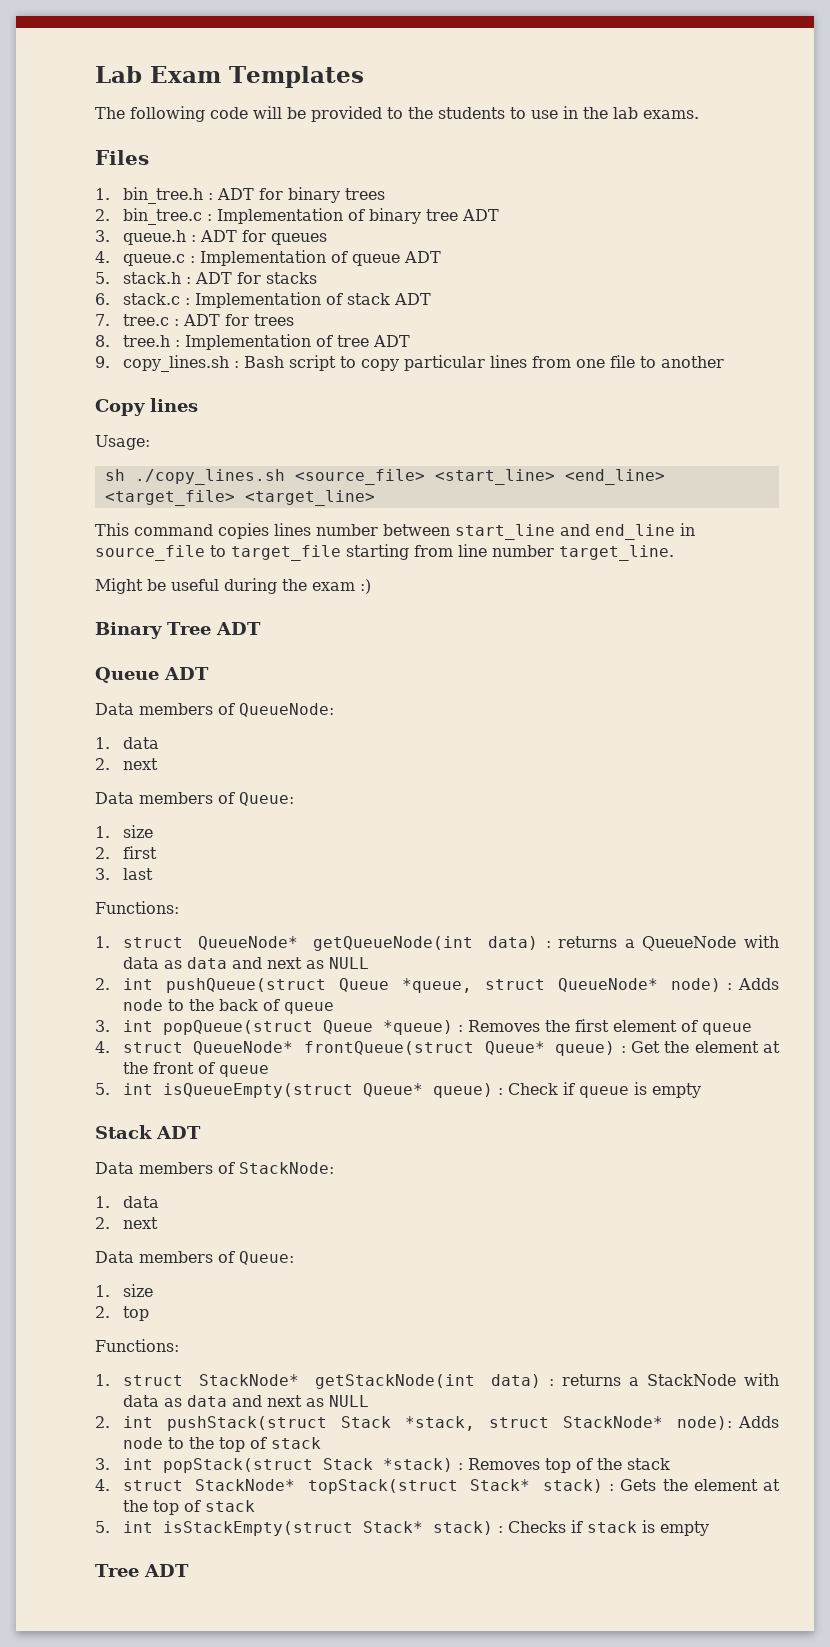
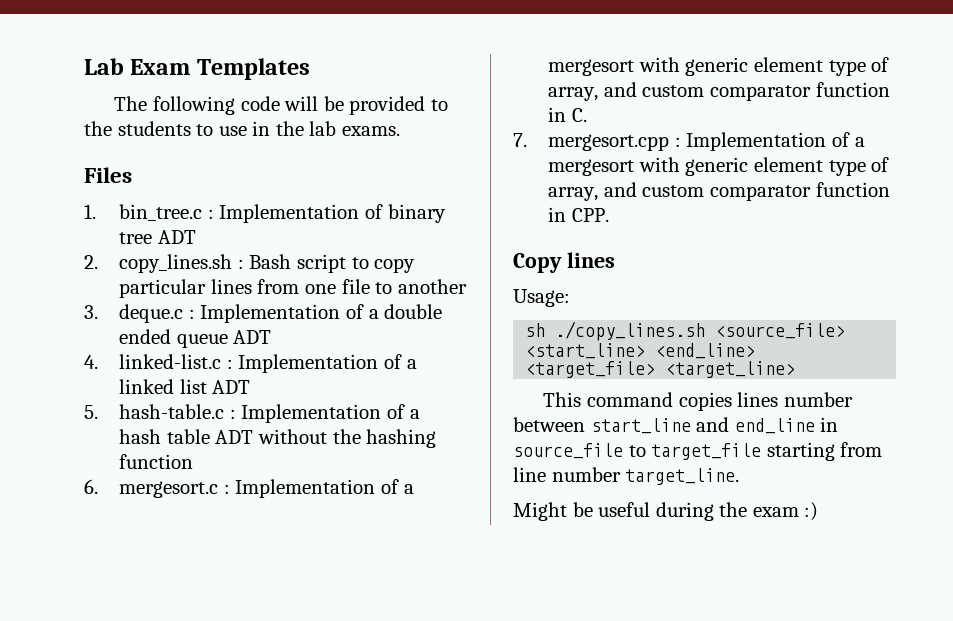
[122,187,385,204] [95,209,110,221] bin_tree.h : ADT for binary trees // 2. -> (96, 211) none
[95,230,327,245] [95,250,441,266] [95,272,317,284] [95,292,431,308] [95,314,294,326] [95,334,410,350] [95,356,110,368] 3. queue.h : ADT for queues // 4. queue.c : Implementation of queue ADT // 5. stack.h : ADT for stacks // 6. stack.c : Implementation of stack ADT // 7. tree.c : ADT for trees // 8. tree.h : Implementation of tree ADT // 9. -> [84,255,98,269] 2.
(724, 362) none -> [84,304,443,323] [119,329,272,348] [84,354,417,373] [119,379,251,394] [84,404,420,423] [119,429,437,448] [119,454,194,469] [84,479,414,498] [548,57,890,76] [548,82,890,101] [548,107,587,122] [513,132,865,151] [548,157,890,176] [548,182,890,201] [548,207,609,222] // 3. deque.c : Implementation of a double ended queue ADT // 4. linked-list.c : Implementation of a linked list ADT // 5. hash-table.c : Implementation of a hash table ADT without the hashing function // 6. mergesort.c : Implementation of a mergesort with generic element type of array, and custom comparator function in C. // 7. mergesort.cpp : Implementation of a mergesort with generic element type of array, and custom comparator function in CPP.
[95,622,261,639] [95,667,209,683] [95,703,334,717] [95,737,159,749] [95,758,158,770] [95,792,294,806] [95,825,153,838] [95,846,157,859] [95,868,153,880] [95,901,179,914] [95,935,779,951] [122,957,369,969] [95,978,780,993] [122,999,334,1014] [95,1019,752,1035] [95,1041,780,1056] [122,1062,269,1077] [95,1082,701,1098] [95,1125,201,1139] [95,1162,334,1174] [95,1196,159,1208] [95,1217,158,1229] [95,1251,294,1265] [95,1284,153,1297] [95,1306,149,1321] [95,1339,179,1352] [95,1373,779,1389] [122,1395,369,1407] [95,1416,779,1431] [122,1437,321,1452] [95,1458,670,1473] [95,1479,780,1494] [122,1500,255,1515] [95,1520,709,1536] [95,1564,189,1577] // Binary Tree ADT // Queue ADT // Data members of QueueNode: // 1. data // 2. next // Data members of Queue: // 1. size // 2. first // 3. last // Functions: // 1. struct QueueNode* getQueueNode(int data) : returns a QueueNode with data as data and next as NULL // 2. int pushQueue(struct Queue *queue, struct QueueNode* node) : Adds node to the back of queue // 3. int popQueue(struct Queue *queue) : Removes the first element of queue // 4. struct QueueNode* frontQueue(struct Queue* queue) : Get the element at the front of queue // 5. int isQueueEmpty(struct Queue* queue) : Check if queue is empty // Stack ADT // Data members of StackNode: // 1. data // 2. next // Data members of Queue: // 1. size // 2. top // Functions: // 1. struct StackNode* getStackNode(int data) : returns a StackNode with data as data and next as NULL // 2. int pushStack(struct Stack *stack, struct StackNode* node): Adds node to the top of stack // 3. int popStack(struct Stack *stack) : Removes top of the stack // 4. struct StackNode* topStack(struct Stack* stack) : Gets the element at the top of stack // 5. int isStackEmpty(struct Stack* stack) : Checks if stack is empty // Tree ADT -> (819, 511) none

